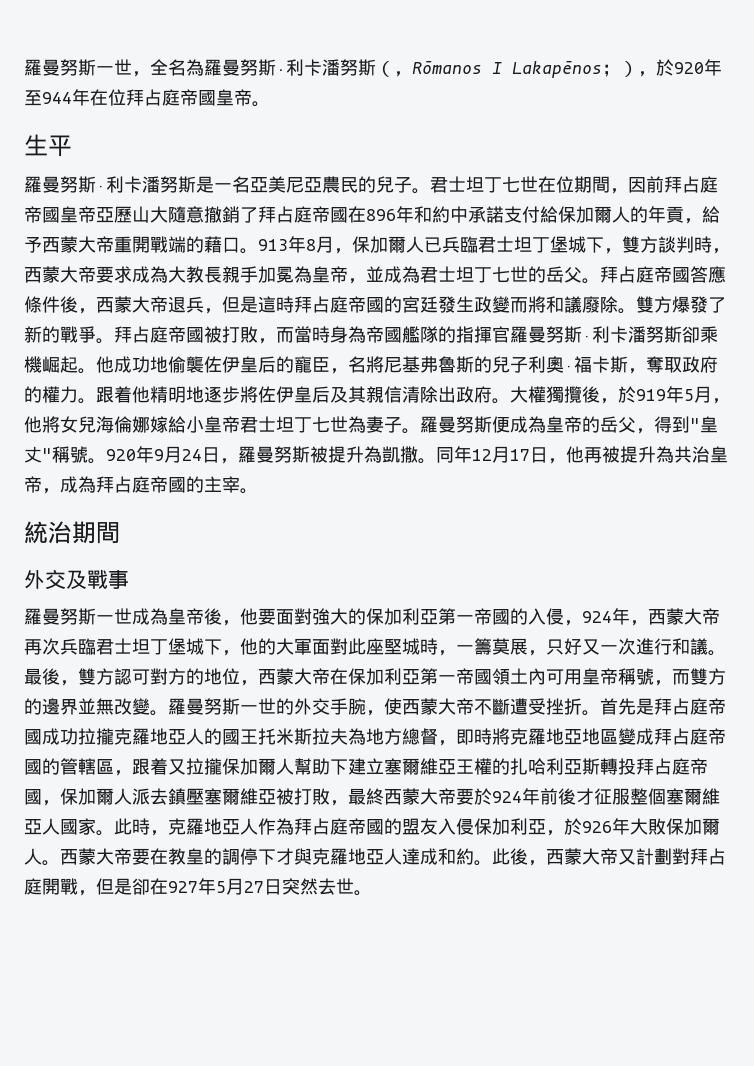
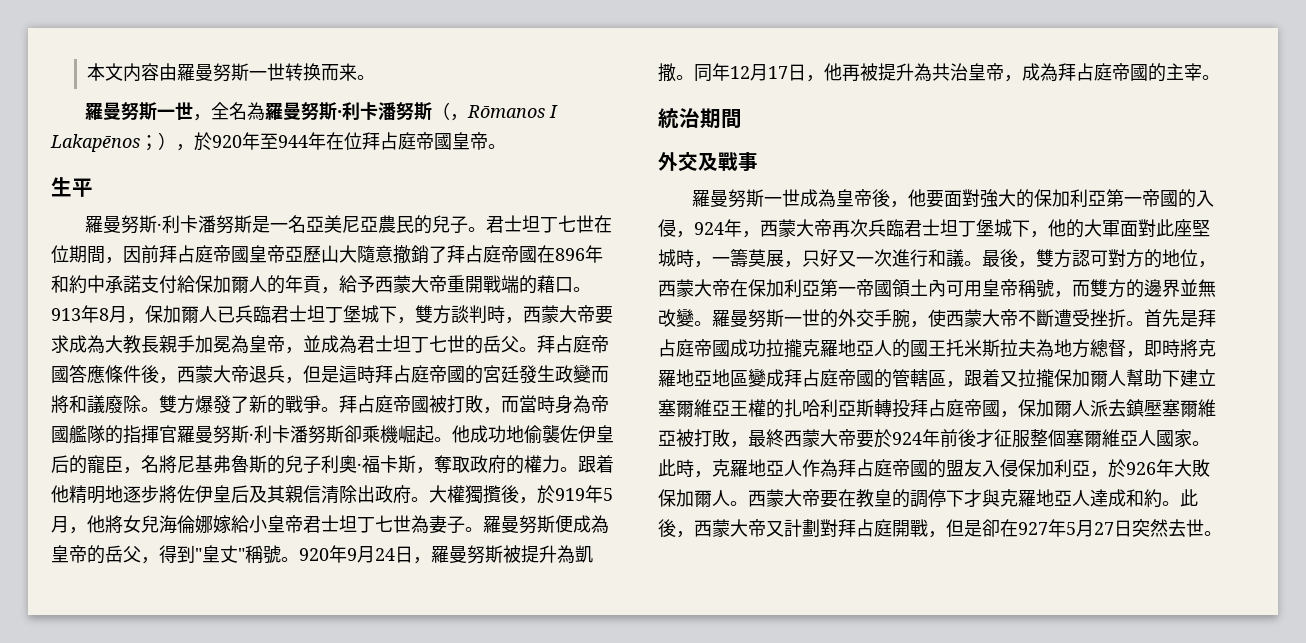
(24, 67) none -> [86,63,375,82] 本文内容由羅曼努斯一世转换而来。 //

